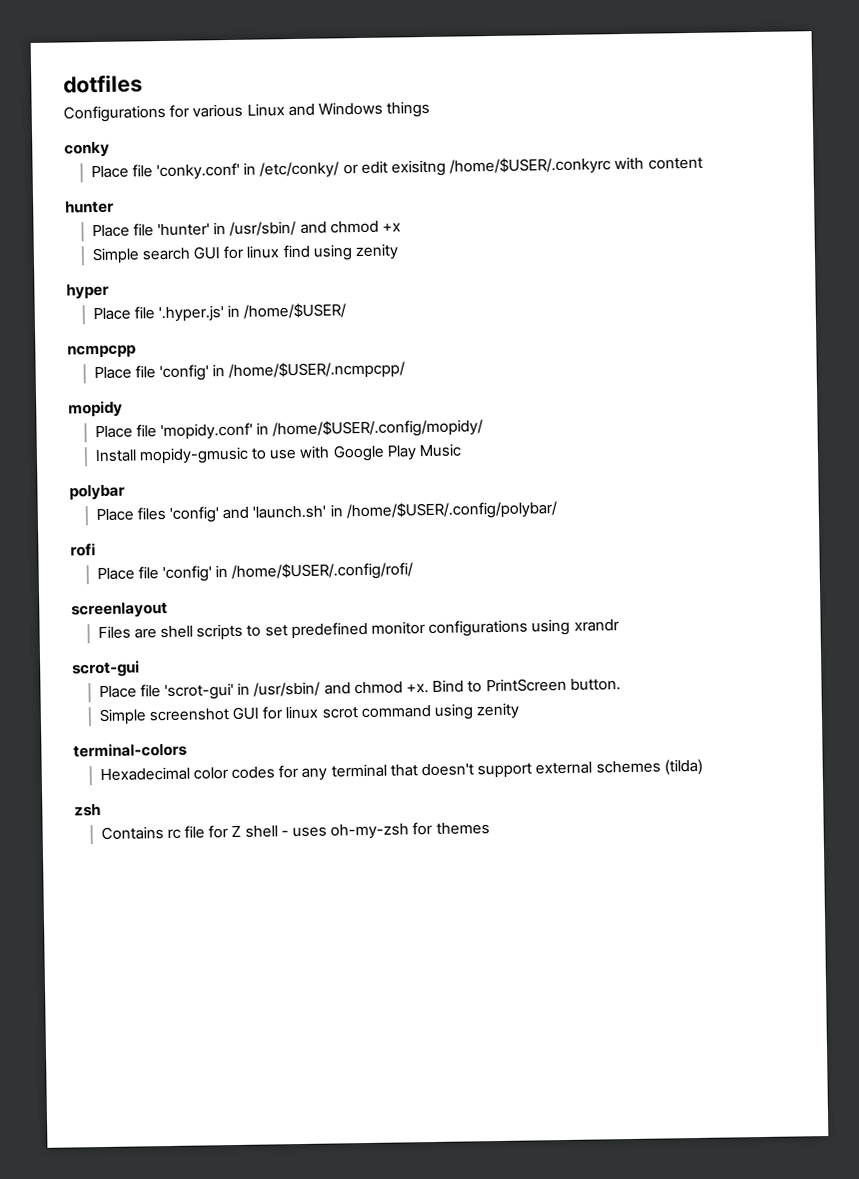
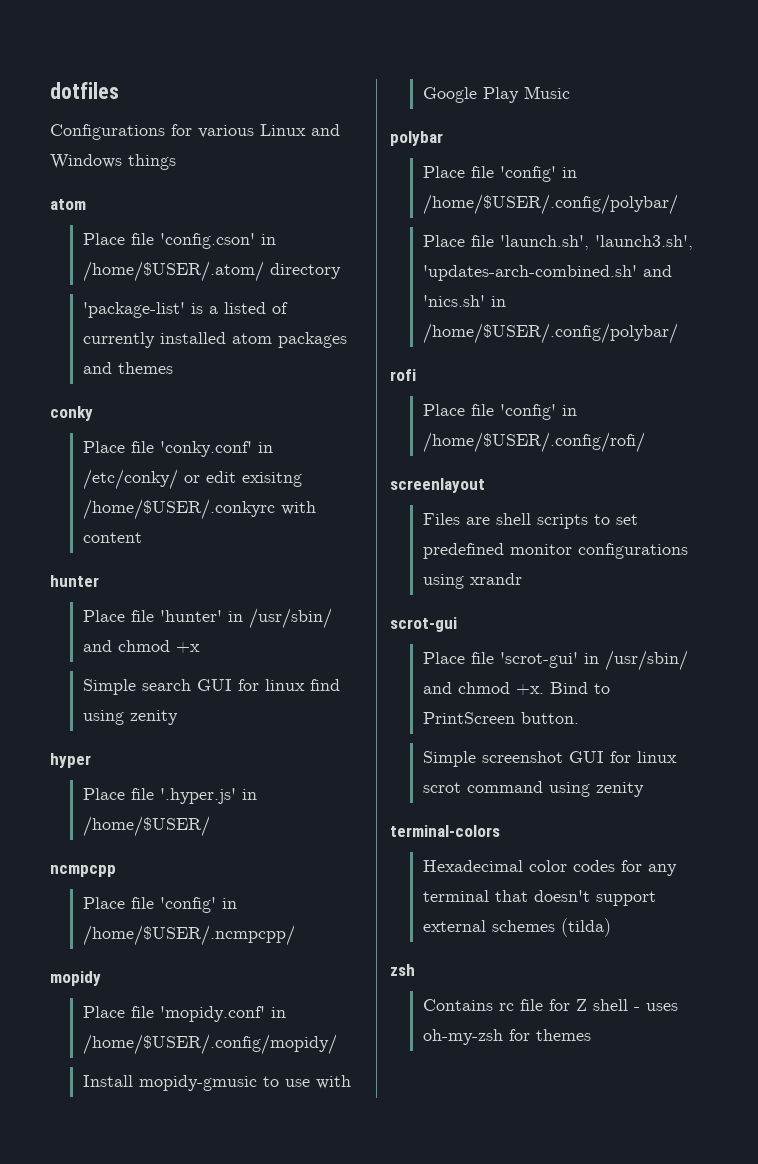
(431, 109) none -> [50,199,86,210] [82,233,276,249] [82,261,341,282] [82,302,288,318] [82,332,347,348] [82,362,173,374] // atom // Place file 'config.cson' in /home/$USER/.atom/ directory // 'package-list' is a listed of currently installed atom packages and themes
[136,505,327,523] files 'config' and 'launch.sh' -> [470,166,577,182] [422,194,678,215] [422,235,693,250] [422,265,672,281] [422,295,485,307] file 'config' in /home/$USER/.config/polybar/ // Place file 'launch.sh', 'launch3.sh', 'updates-arch-combined.sh' and 'nics.sh'

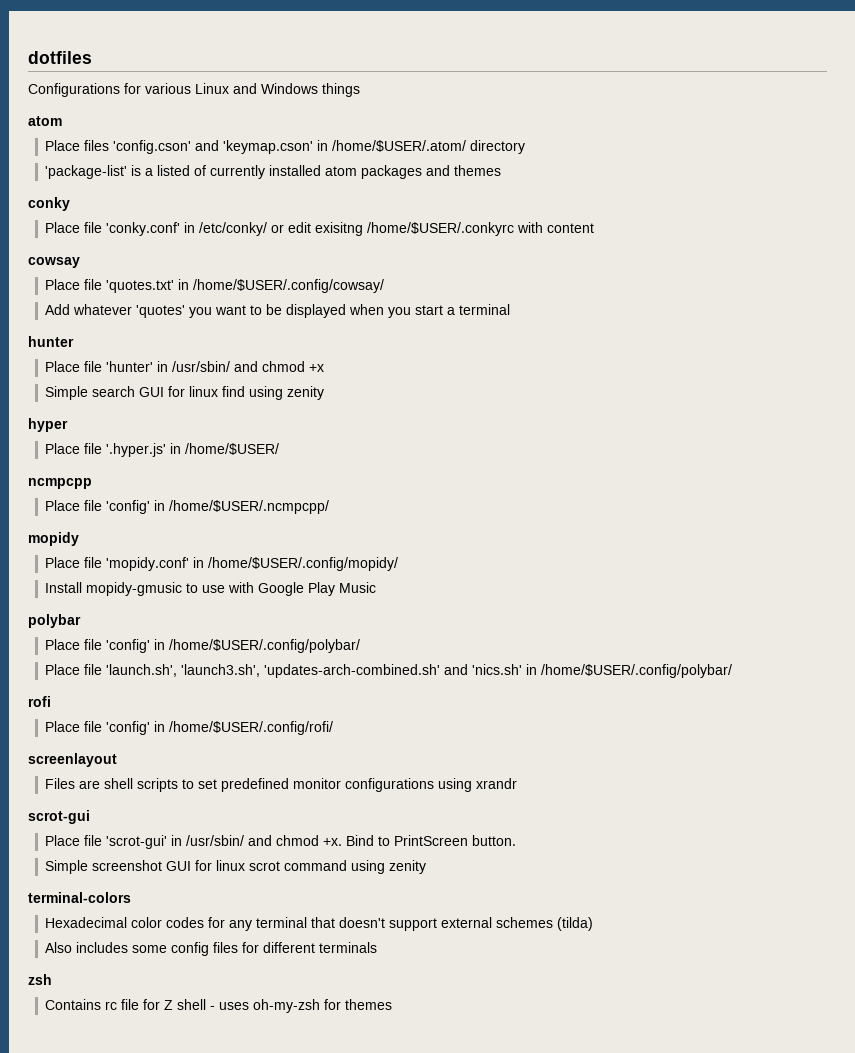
[130,233,255,249] file 'config.cson' -> [84,140,314,154] files 'config.cson' and 'keymap.cson'
(142, 537) none -> [28,257,80,268] [45,279,385,293] [45,304,511,318] // cowsay // Place file 'quotes.txt' in /home/$USER/.config/cowsay/ // Add whatever 'quotes' you want to be displayed when you start a terminal
(611, 927) none -> [45,942,378,956] // Also includes some config files for different terminals

